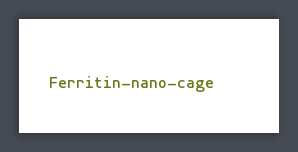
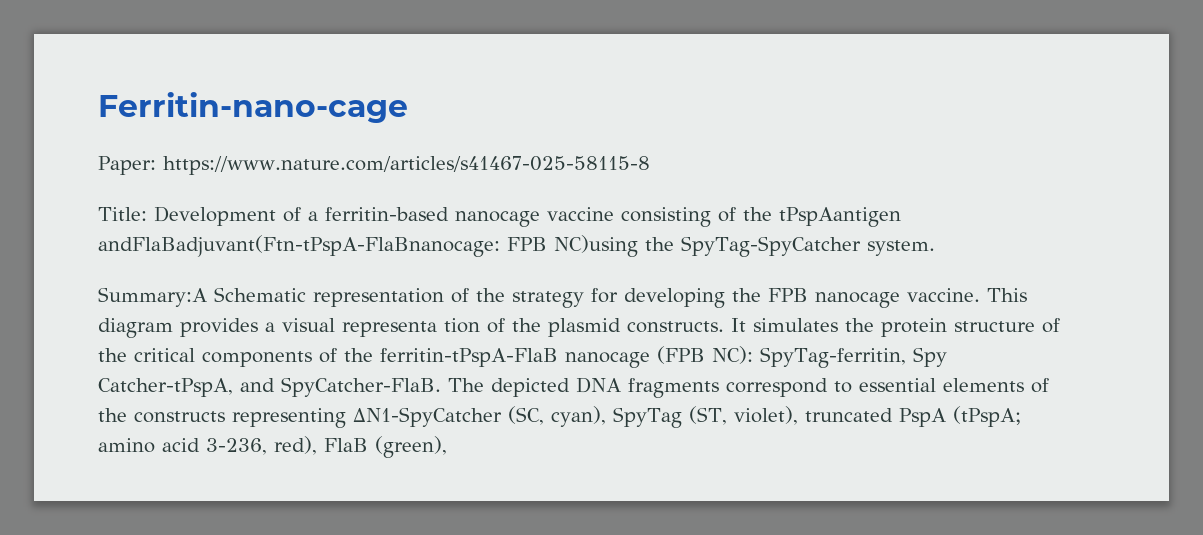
(214, 84) none -> [98,156,650,175] [98,206,901,227] [98,235,935,257] [98,287,1027,308] [98,318,1060,338] [98,346,947,368] [98,377,1049,398] [98,406,1021,428] [98,436,447,458] // Paper: https://www.nature.com/articles/s41467-025-58115-8 // Title: Development of a ferritin-based nanocage vaccine consisting of the tPspAantigen andFlaBadjuvant(Ftn-tPspA-FlaBnanocage: FPB NC)using the SpyTag-SpyCatcher system. // Summary:A Schematic representation of the strategy for developing the FPB nanocage vaccine. This diagram provides a visual representa tion of the plasmid constructs. It simulates the protein structure of the critical components of the ferritin-tPspA-FlaB nanocage (FPB NC): SpyTag-ferritin, Spy Catcher-tPspA, and SpyCatcher-FlaB. The depicted DNA fragments correspond to essential elements of the constructs representing ΔN1-SpyCatcher (SC, cyan), SpyTag (ST, violet), truncated PspA (tPspA; amino acid 3-236, red), FlaB (green),

